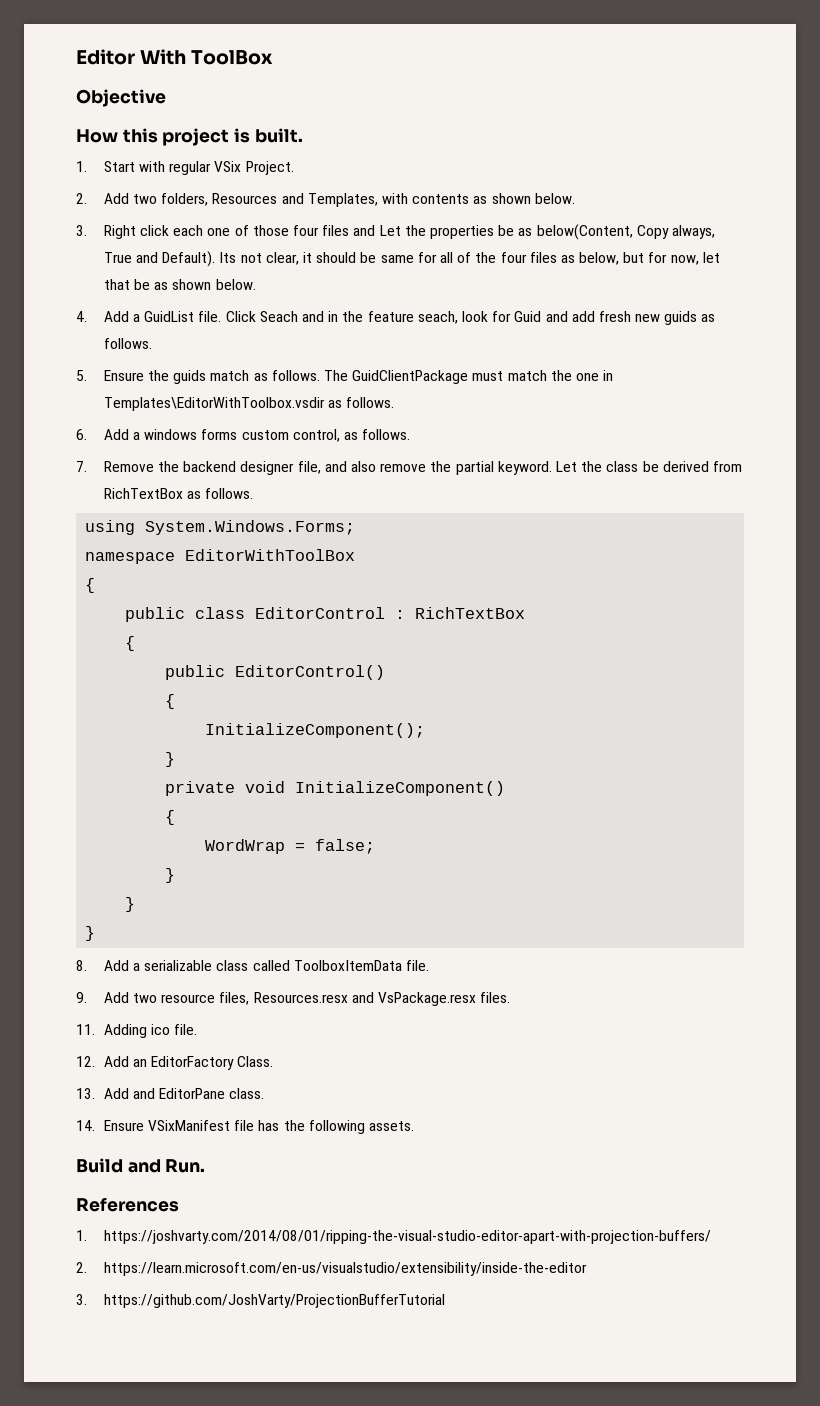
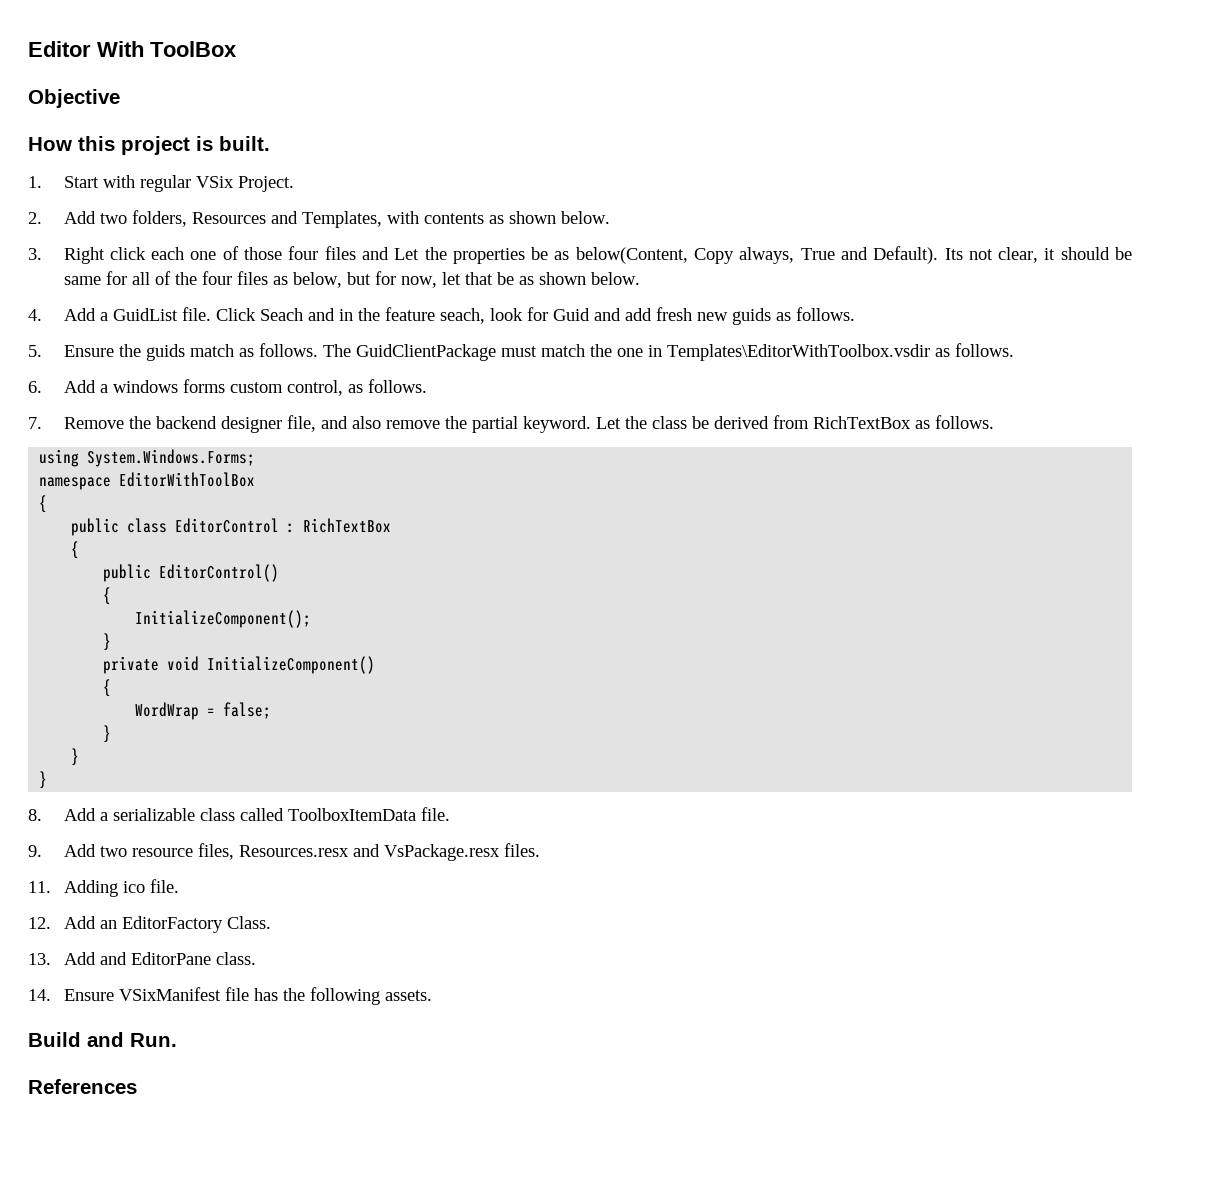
[76,1230,711,1244] [76,1262,587,1276] [76,1294,445,1308] // 1. https://joshvarty.com/2014/08/01/ripping-the-visual-studio-editor-apart-with-projection-buffers/ // 2. https://learn.microsoft.com/en-us/visualstudio/extensibility/inside-the-editor // 3. https://github.com/JoshVarty/ProjectionBufferTutorial -> (137, 1086) none

